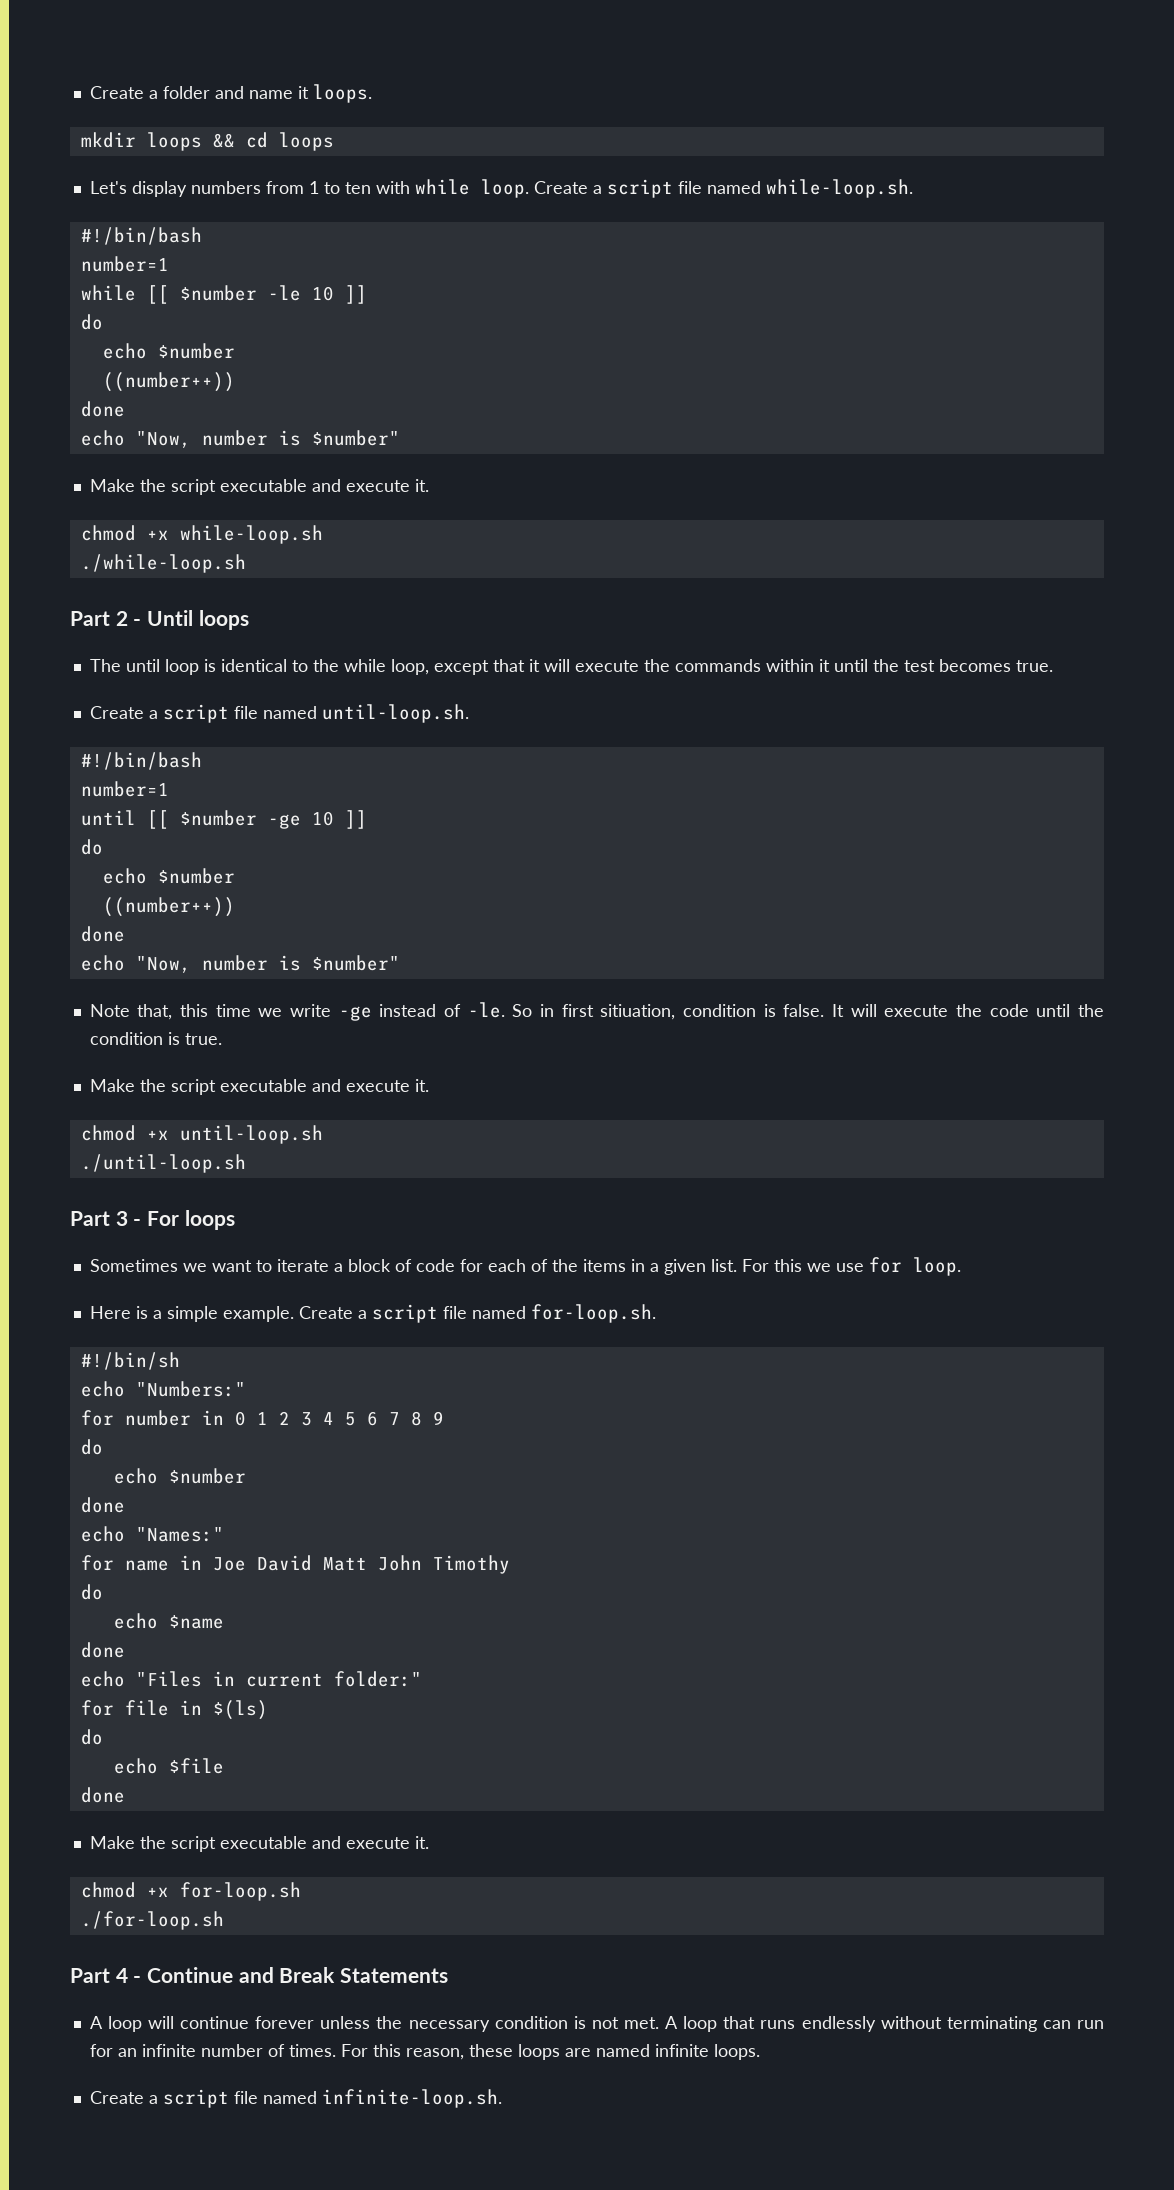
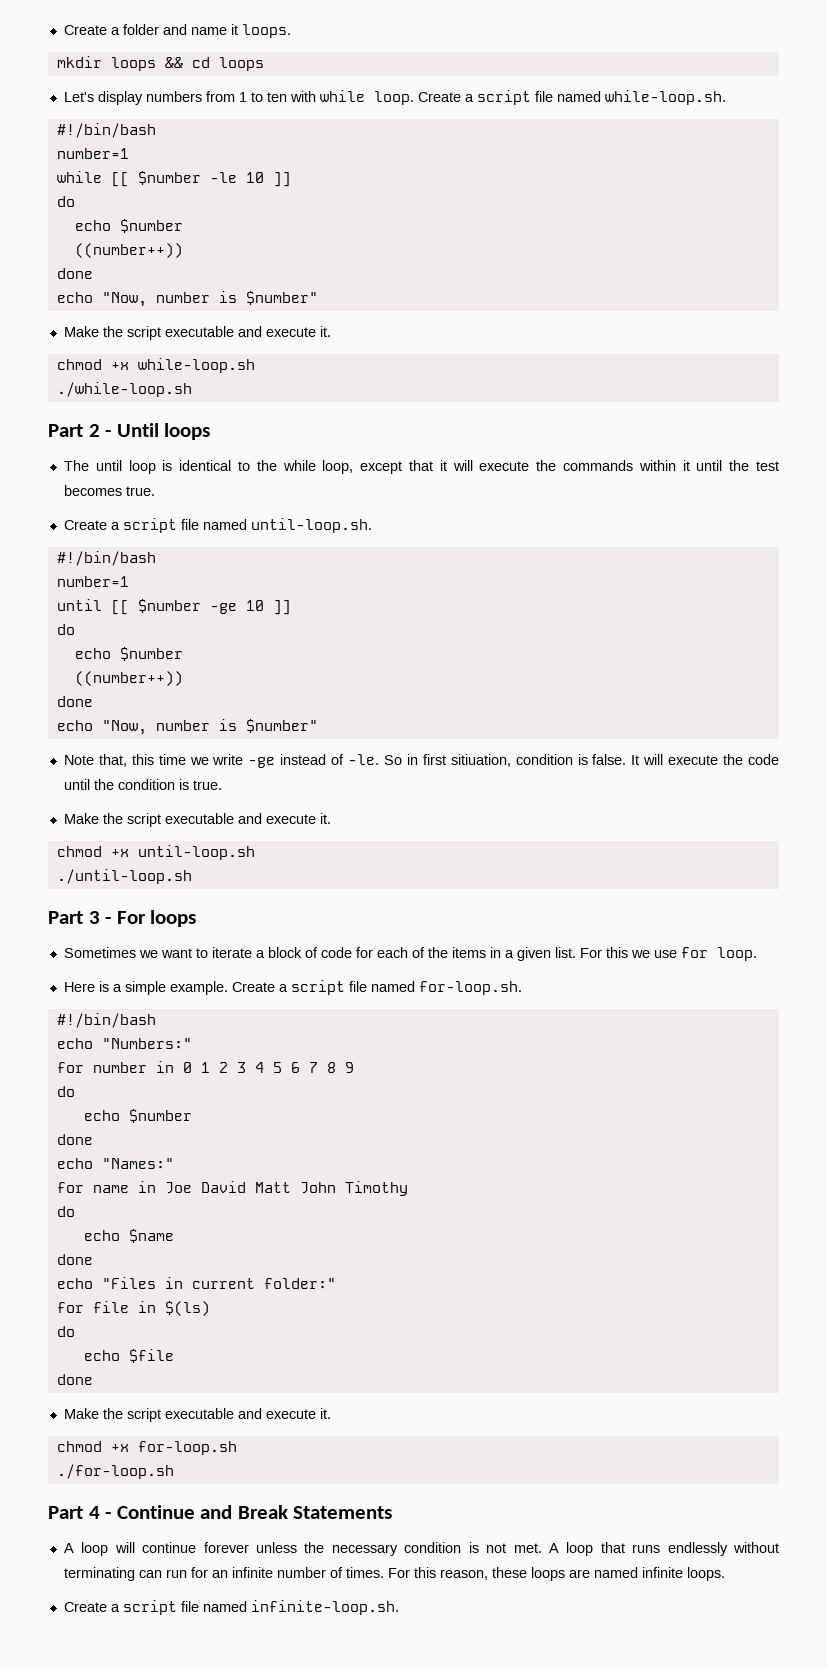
[80,1352,180,1370] #!/bin/sh -> [56,1013,156,1028] #!/bin/bash

